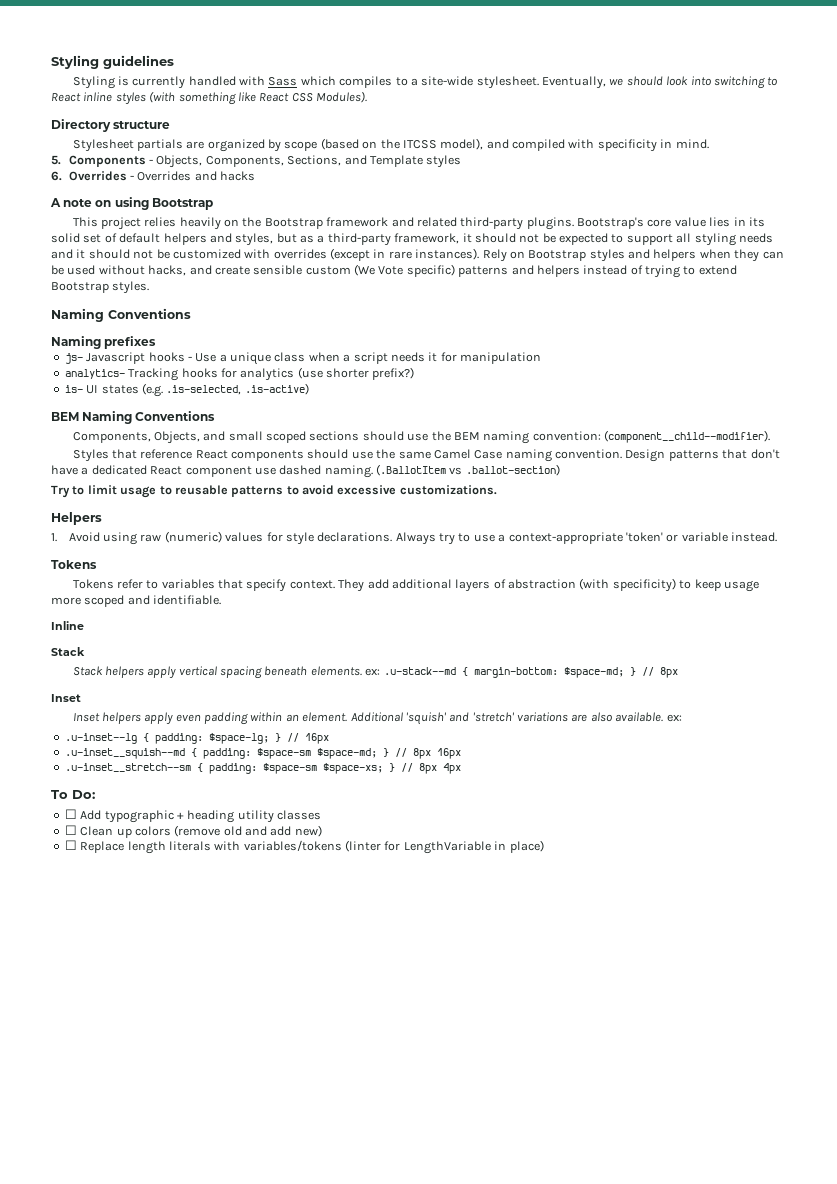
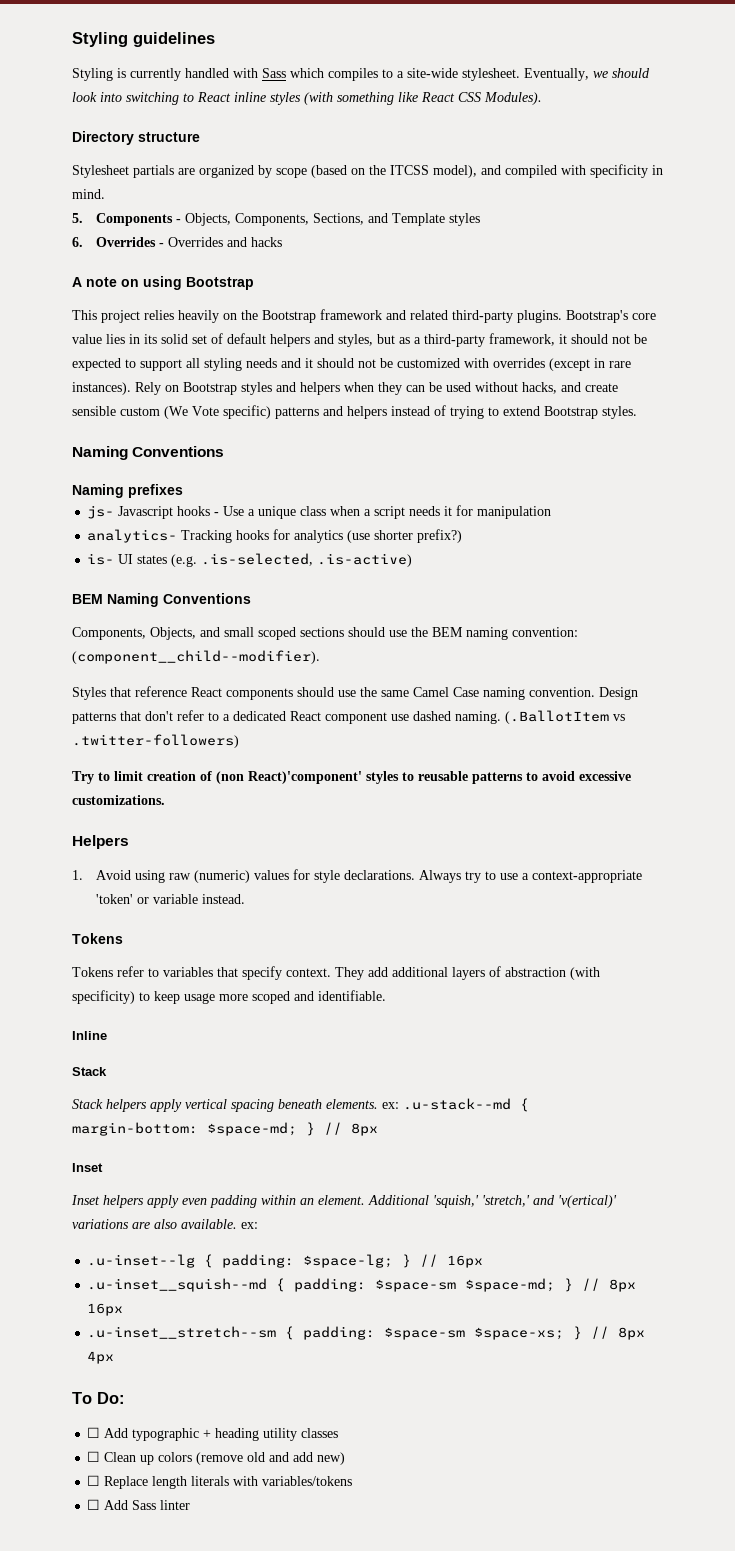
[51,465,78,475] have -> [177,710,219,721] refer to
[465,464,560,476] .ballot-section) -> [72,734,239,748] .twitter-followers)
[120,486,157,498] usage -> [147,771,399,784] creation of (non React)'component' styles
[405,712,514,725] 'squish' and 'stretch' -> [433,1195,617,1208] 'squish,' 'stretch,' and 'v(ertical)'
[345,840,544,854] (linter for LengthVariable in place) -> [87,1499,191,1510] // ☐ Add Sass linter

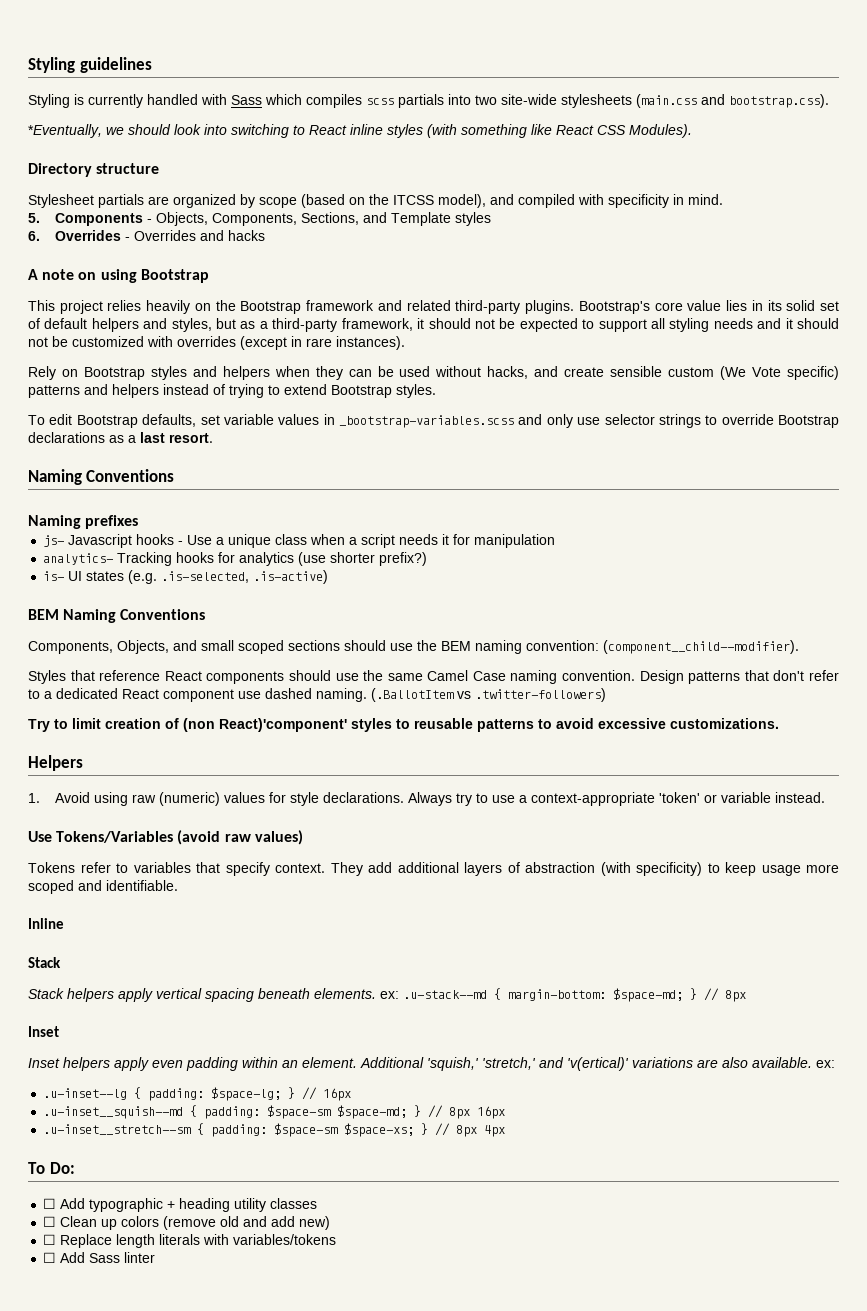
[382,68,589,81] to a site-wide stylesheet. Eventually, -> [366,94,829,108] [28,124,102,138] scss partials into two site-wide stylesheets (main.css and bootstrap.css). // *Eventually,
(131, 388) none -> (405, 343) //
(637, 412) none -> [28,414,839,428] [28,432,213,443] // To edit Bootstrap defaults, set variable values in _bootstrap-variables.scss and only use selector strings to override Bootstrap declarations as a last resort.
[72,933,123,944] Tokens -> [28,830,303,845] Use Tokens/Variables (avoid raw values)

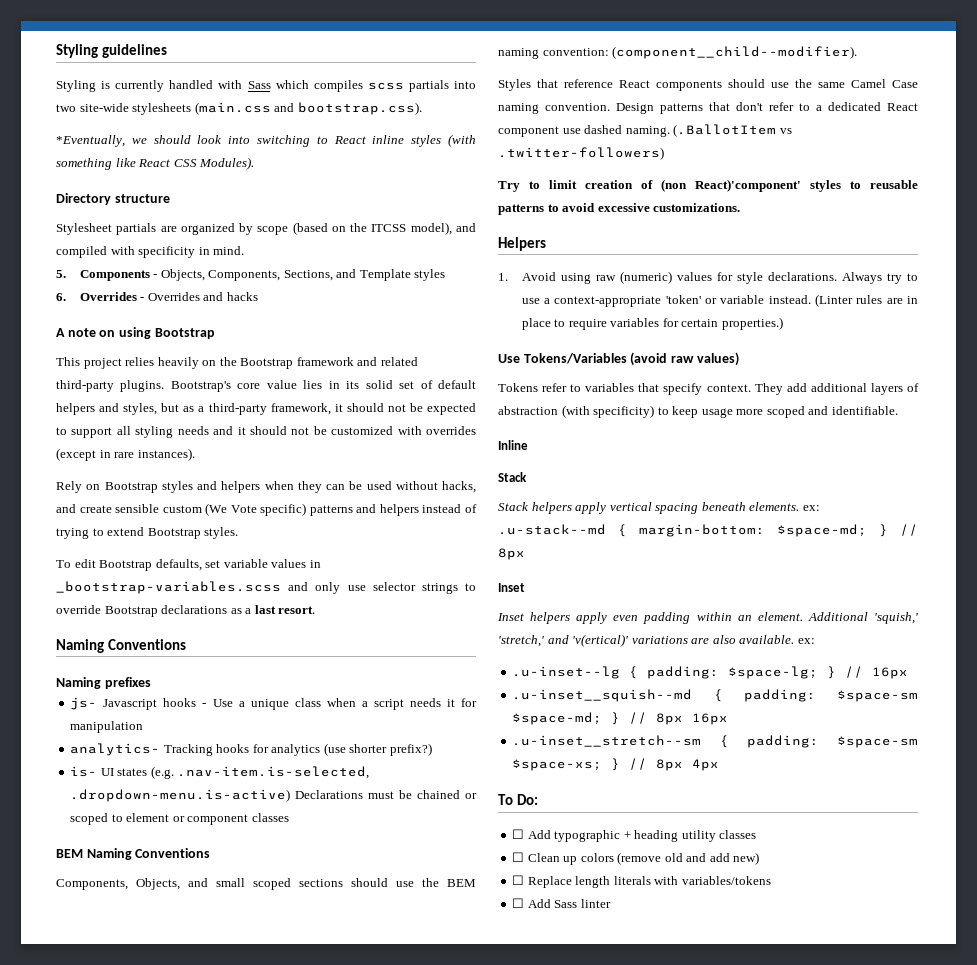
[161,570,329,584] .is-selected, .is-active) -> [177,766,370,779] [70,789,477,802] [70,813,289,825] .nav-item.is-selected, .dropdown-menu.is-active) Declarations must be chained or scoped to element or component classes
(825, 797) none -> [814,294,918,307] [521,317,783,330] (Linter rules are in place to require variables for certain properties.)

